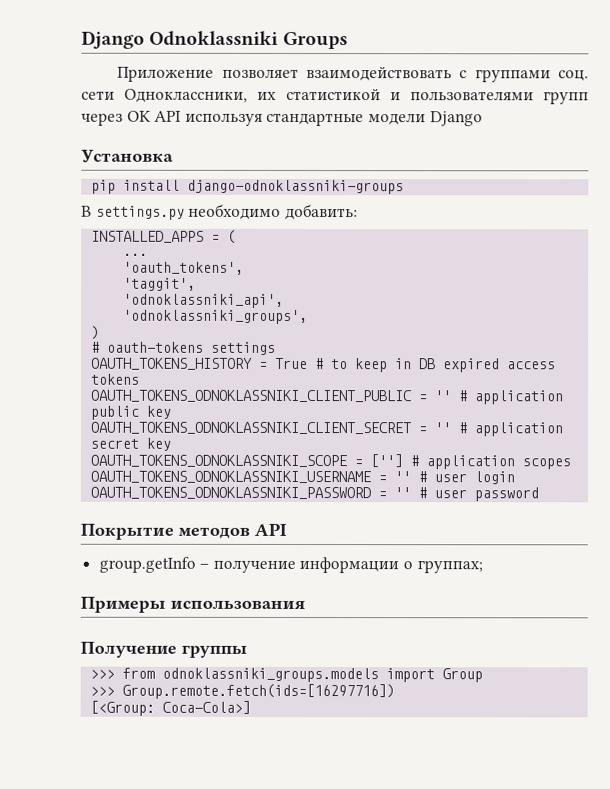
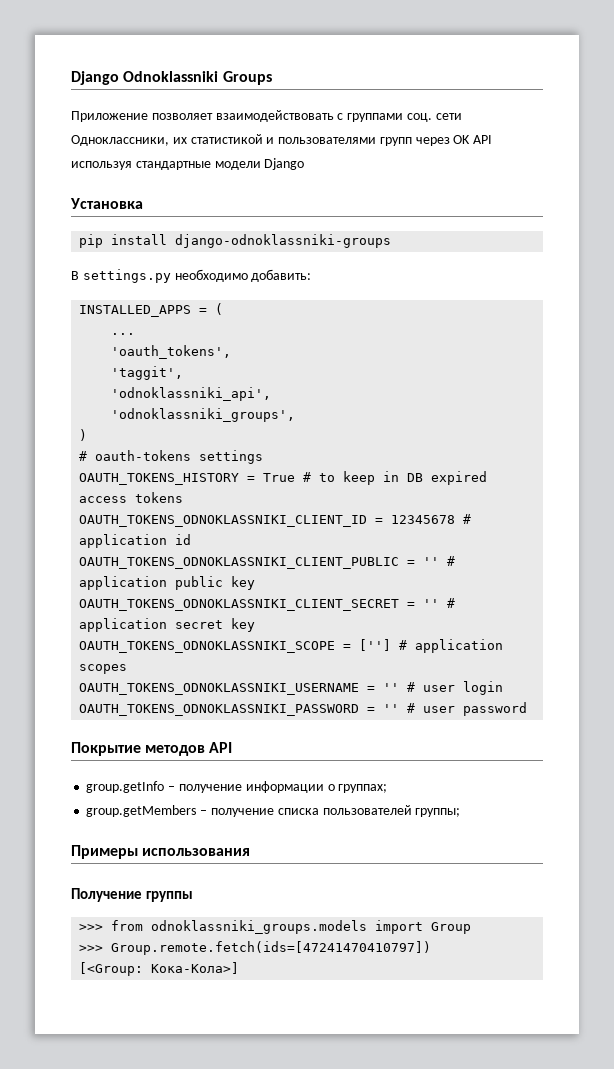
(141, 379) none -> [79,514,472,527] [79,534,192,548] // OAUTH_TOKENS_ODNOKLASSNIKI_CLIENT_ID = 12345678 # application id
(483, 567) none -> [86,805,461,817] // group.getMembers – получение списка пользователей группы;
[122,683,396,700] Group.remote.fetch(ids=[16297716]) -> [111,941,432,955] Group.remote.fetch(ids=[47241470410797])
[162,700,252,714] Coca-Cola>] -> [151,962,240,974] Кока-Кола>]

